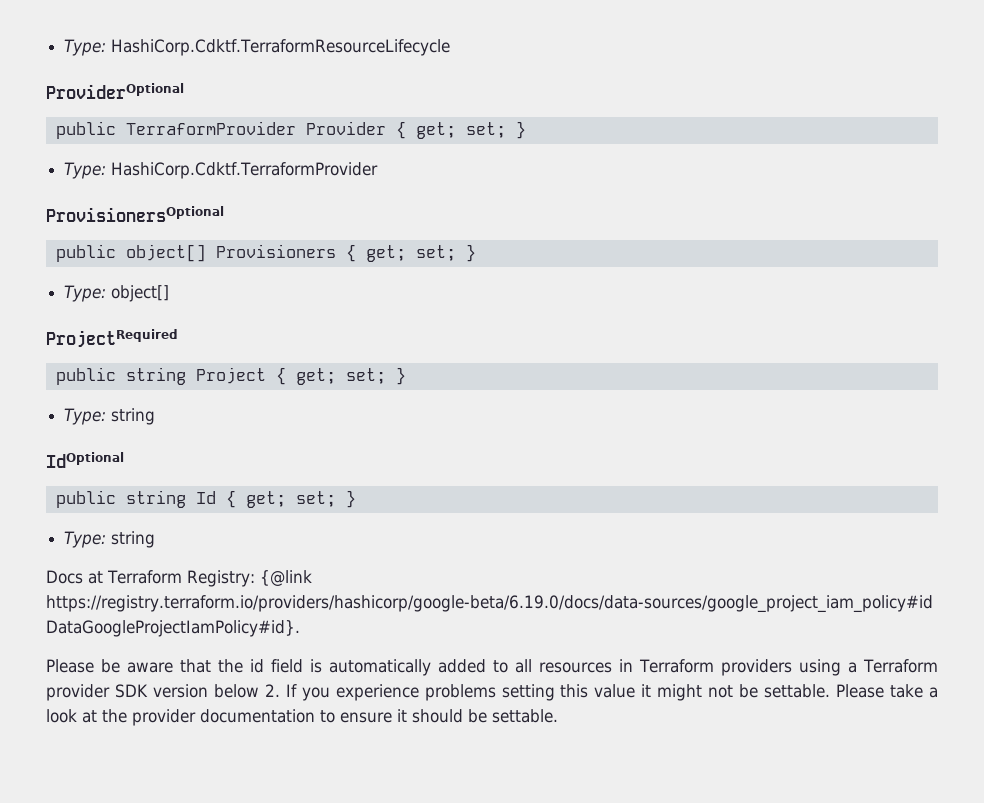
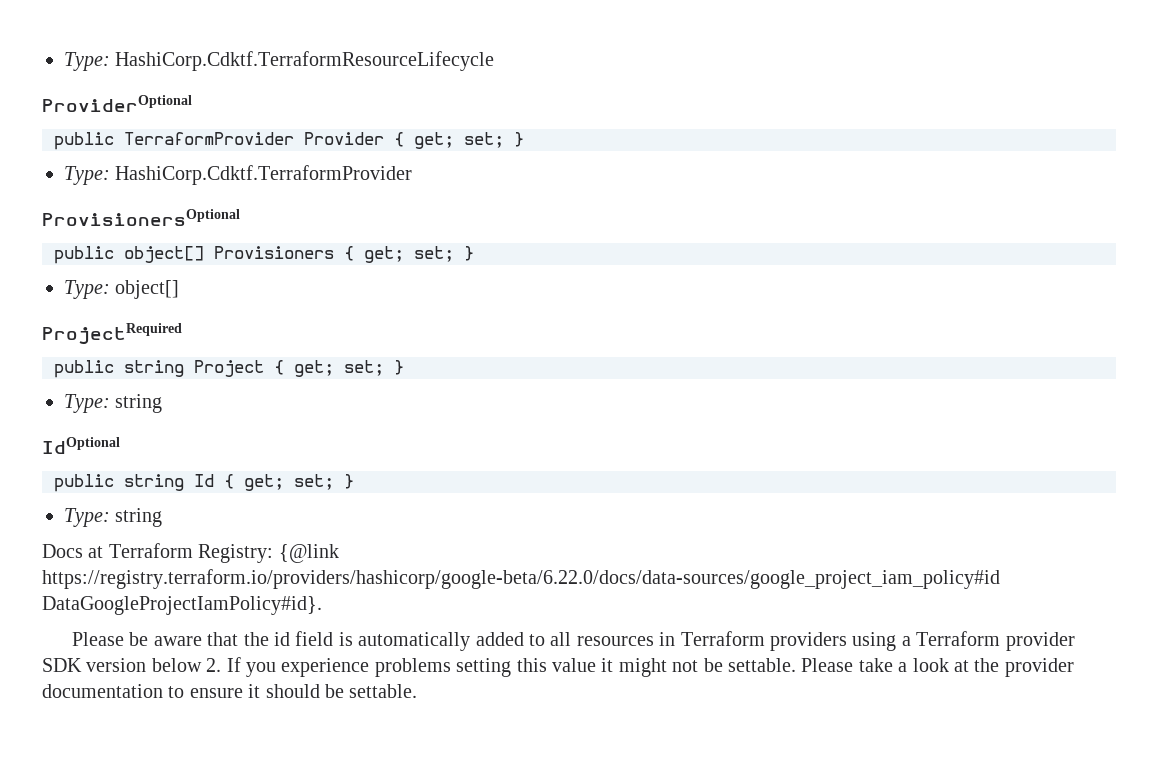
[46,595,933,613] https://registry.terraform.io/providers/hashicorp/google-beta/6.19.0/docs/data-sources/google_project_iam_policy#id -> [42,569,1000,589] https://registry.terraform.io/providers/hashicorp/google-beta/6.22.0/docs/data-sources/google_project_iam_policy#id

